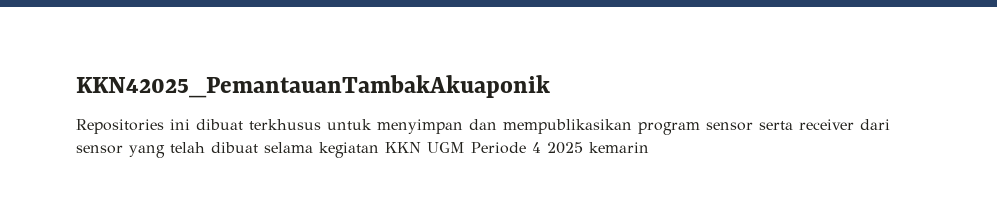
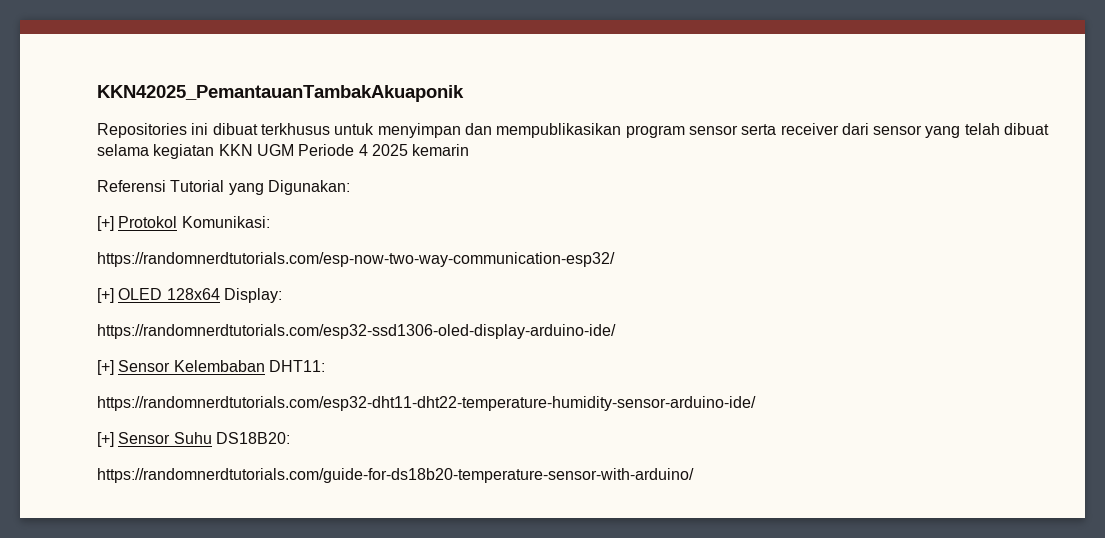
(649, 147) none -> [97,180,350,195] [97,216,270,231] [97,252,615,267] [97,288,282,303] [97,324,616,339] [97,360,325,375] [97,396,756,411] [97,432,290,447] [97,468,694,483] // Referensi Tutorial yang Digunakan: // [+] Protokol Komunikasi: // https://randomnerdtutorials.com/esp-now-two-way-communication-esp32/ // [+] OLED 128x64 Display: // https://randomnerdtutorials.com/esp32-ssd1306-oled-display-arduino-ide/ // [+] Sensor Kelembaban DHT11: // https://randomnerdtutorials.com/esp32-dht11-dht22-temperature-humidity-sensor-arduino-ide/ // [+] Sensor Suhu DS18B20: // https://randomnerdtutorials.com/guide-for-ds18b20-temperature-sensor-with-arduino/

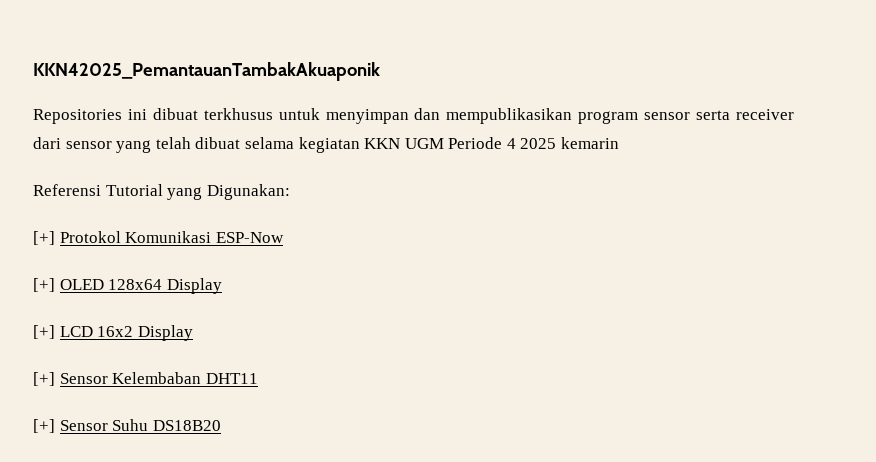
[181,216,270,228] [97,252,615,267] Komunikasi: // https://randomnerdtutorials.com/esp-now-two-way-communication-esp32/ -> [125,231,284,243] Komunikasi ESP-Now
[223,288,282,303] [97,324,616,339] Display: // https://randomnerdtutorials.com/esp32-ssd1306-oled-display-arduino-ide/ -> [166,278,222,294] [33,325,193,341] Display // [+] LCD 16x2 Display
[268,360,325,372] [97,396,756,411] DHT11: // https://randomnerdtutorials.com/esp32-dht11-dht22-temperature-humidity-sensor-arduino-ide/ -> [205,373,258,384] DHT11
[215,432,290,444] [97,468,694,483] DS18B20: // https://randomnerdtutorials.com/guide-for-ds18b20-temperature-sensor-with-arduino/ -> [152,420,221,431] DS18B20

